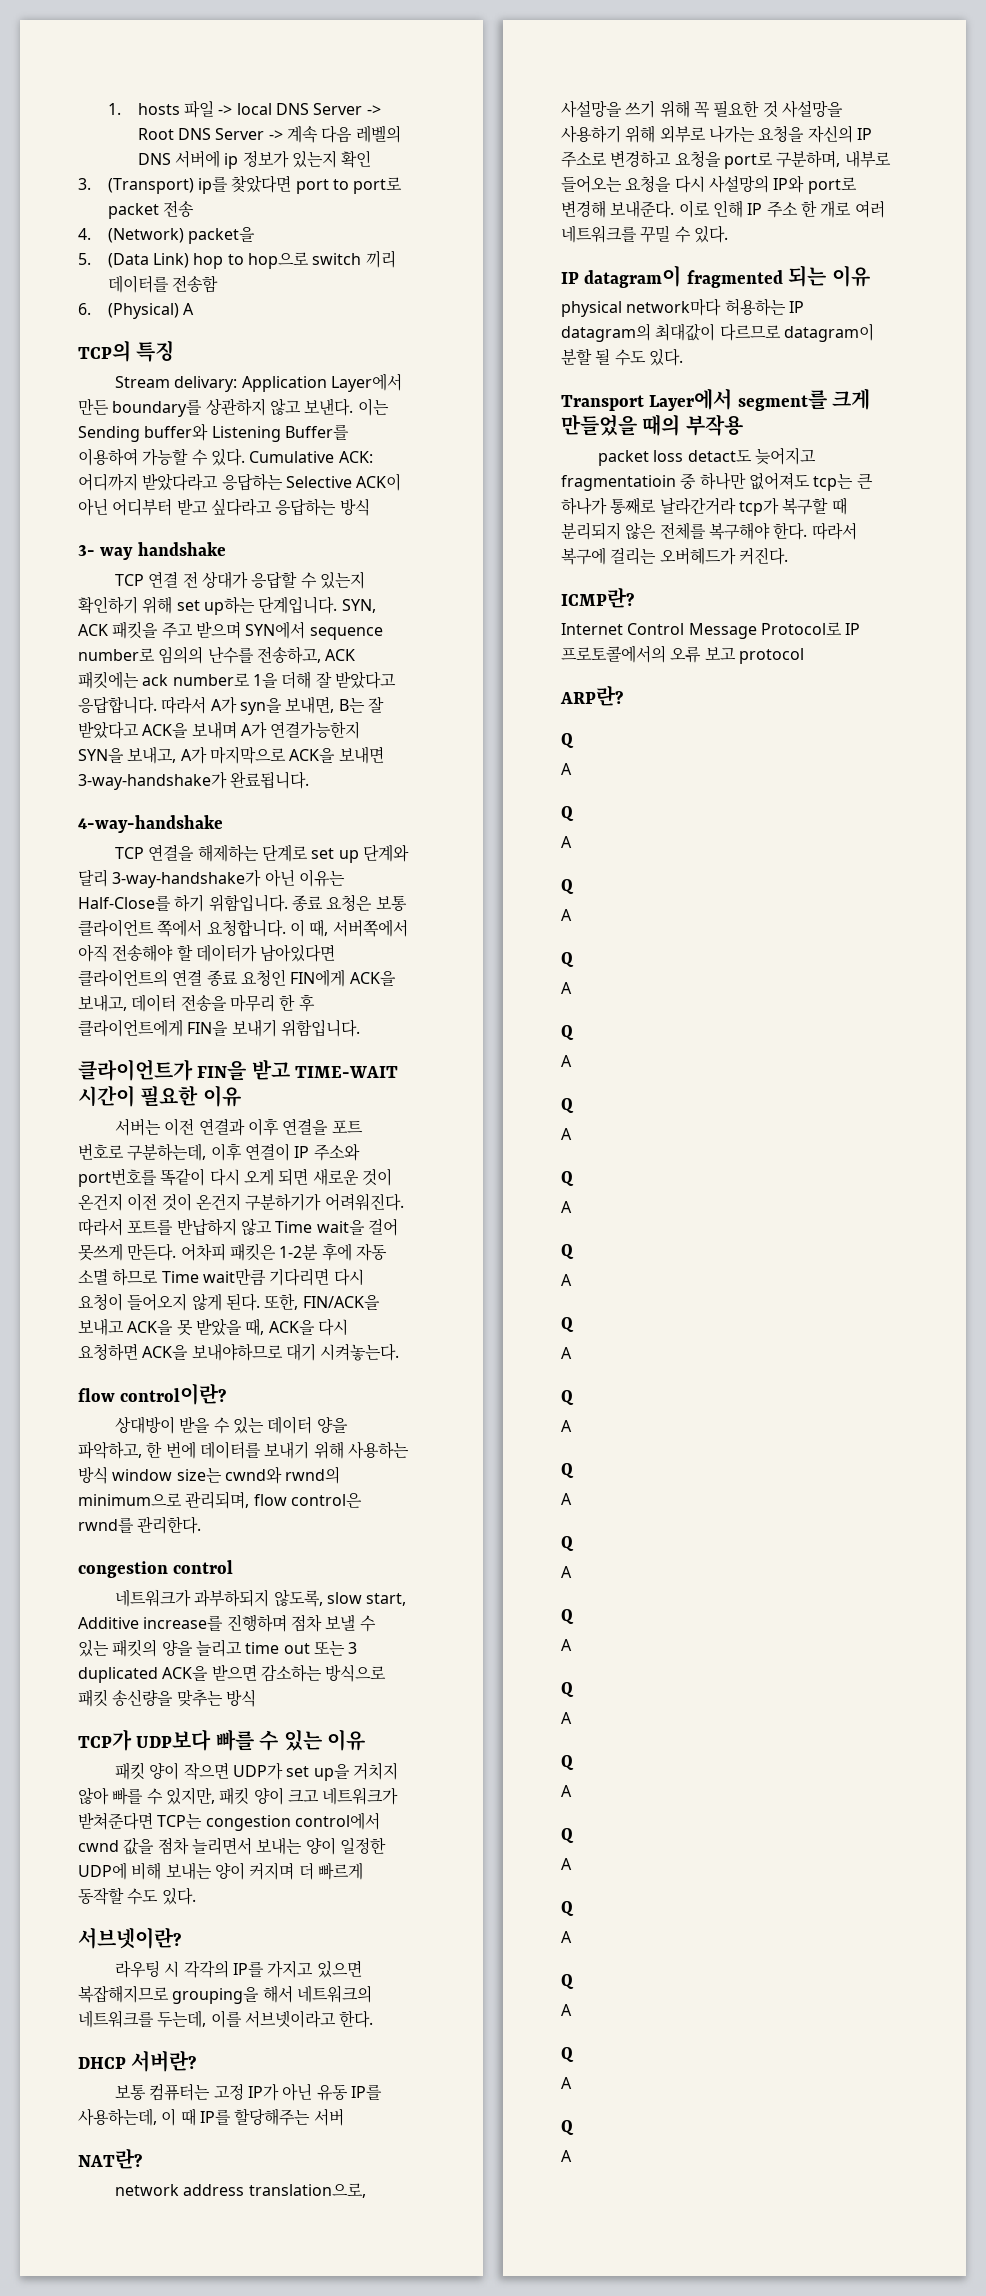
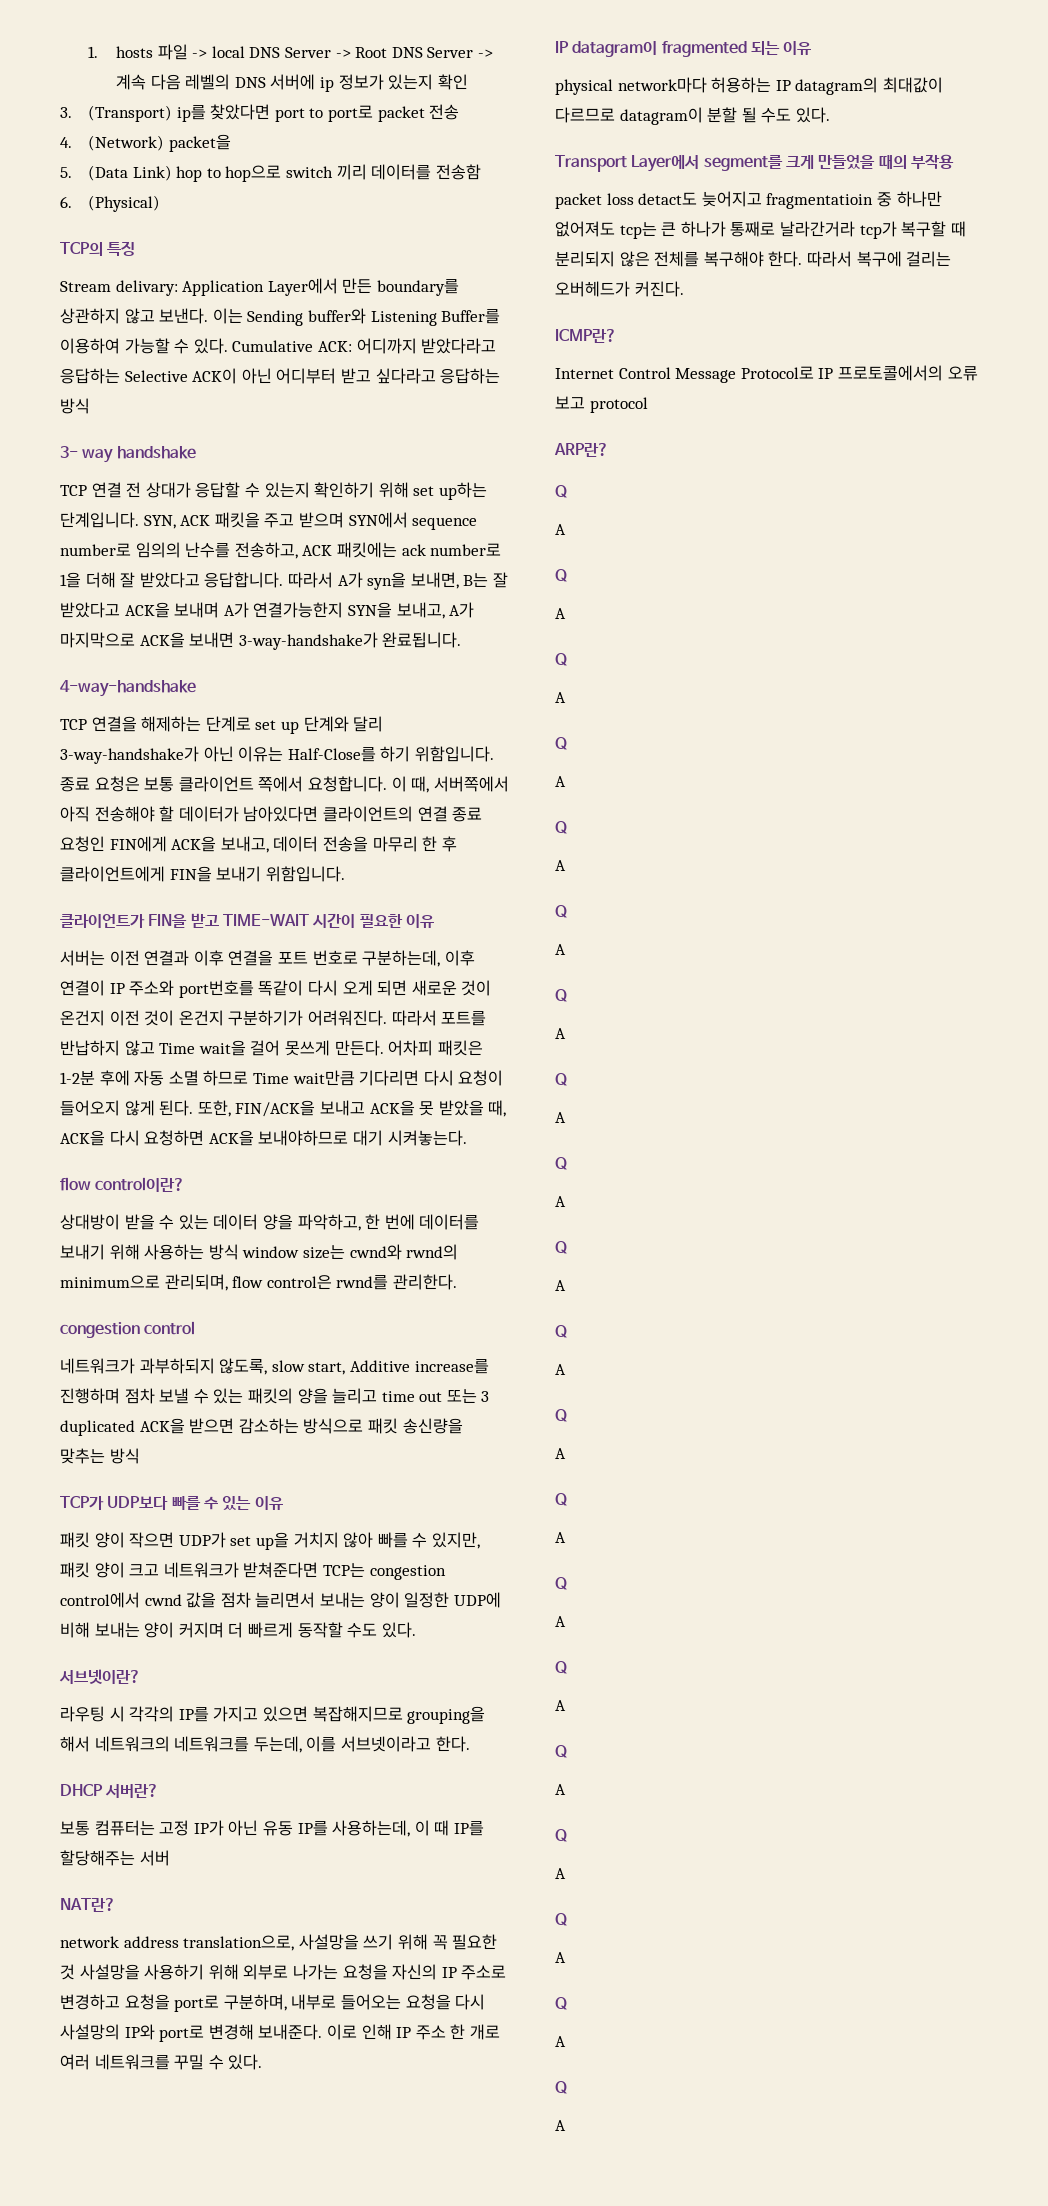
[183,303,195,315] A -> (161, 203) none

